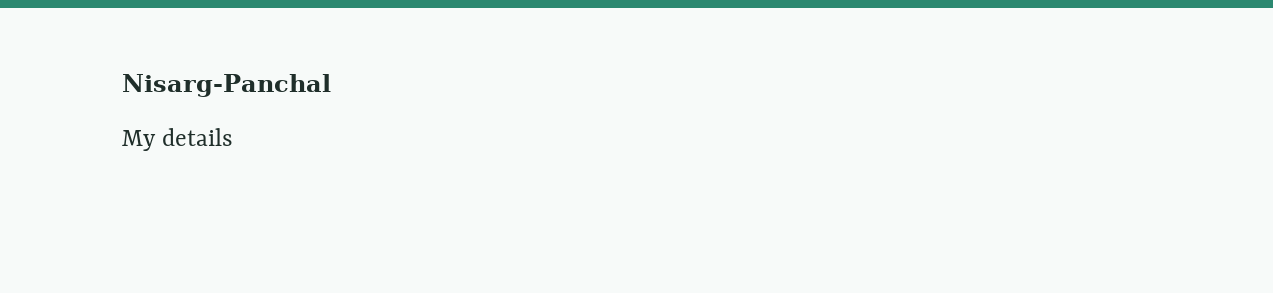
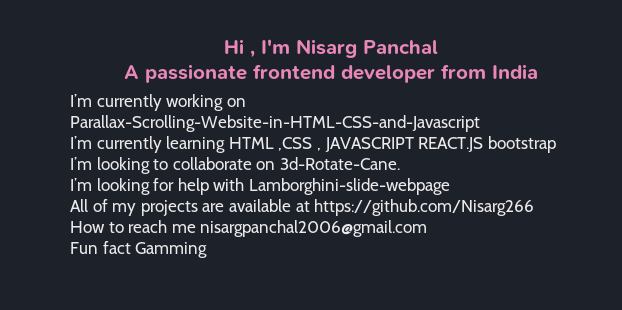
[122,74,331,97] [122,128,234,151] Nisarg-Panchal // My details -> [223,39,438,58] [123,64,538,83] [70,94,246,111] [70,115,480,132] [70,136,556,153] [70,157,400,174] [70,178,450,195] [70,199,535,216] [70,220,428,237] [70,241,208,258] Hi , I'm Nisarg Panchal // A passionate frontend developer from India // I’m currently working on Parallax-Scrolling-Website-in-HTML-CSS-and-Javascript // I’m currently learning HTML ,CSS , JAVASCRIPT REACT.JS bootstrap // I’m looking to collaborate on 3d-Rotate-Cane. // I’m looking for help with Lamborghini-slide-webpage // All of my projects are available at https://github.com/Nisarg266 // How to reach me nisargpanchal2006@gmail.com // Fun fact Gamming

